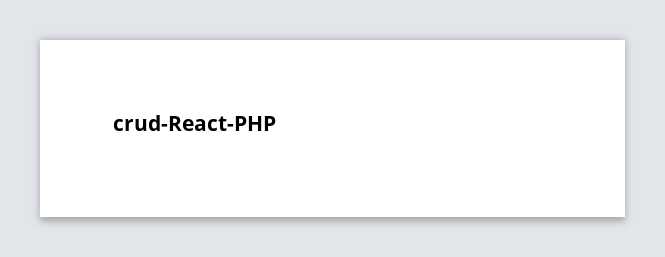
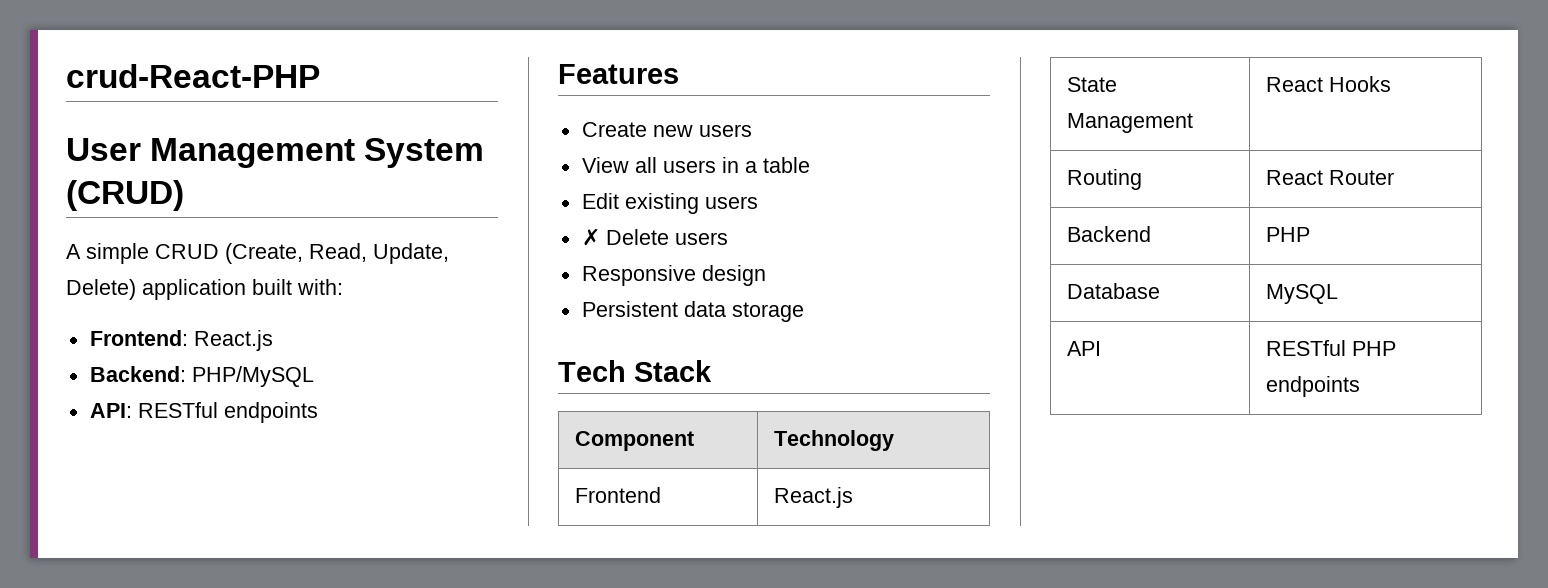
(276, 123) none -> [66,138,485,168] [66,180,184,211] [66,243,449,264] [66,279,343,300] [89,330,273,351] [89,366,314,387] [89,402,318,423] [558,64,679,84] [581,122,752,137] [581,157,810,173] [581,193,758,214] [581,228,728,246] [581,265,766,286] [581,301,804,322] [558,360,712,382] [574,431,694,451] [773,430,894,451] [574,487,661,503] [773,487,853,508] [1066,77,1117,92] [1066,113,1193,133] [1265,76,1391,92] [1066,169,1142,190] [1265,170,1394,185] [1066,226,1151,242] [1265,227,1310,242] [1066,283,1160,299] [1265,284,1338,304] [1066,341,1101,356] [1265,340,1396,356] [1265,376,1360,397] // User Management System (CRUD) // A simple CRUD (Create, Read, Update, Delete) application built with: // Frontend: React.js // Backend: PHP/MySQL // API: RESTful endpoints // Features // Create new users // View all users in a table // Edit existing users // ✗ Delete users // Responsive design // Persistent data storage // Tech Stack // Component | Technology // Frontend | React.js // State Management | React Hooks // Routing | React Router // Backend | PHP // Database | MySQL // API | RESTful PHP endpoints

